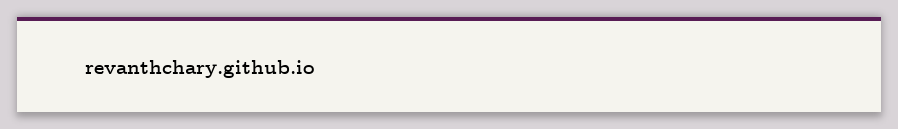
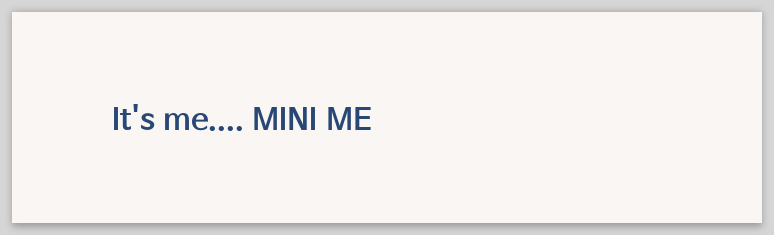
[85,60,315,78] revanthchary.github.io -> [112,104,371,132] It's me.... MINI ME

